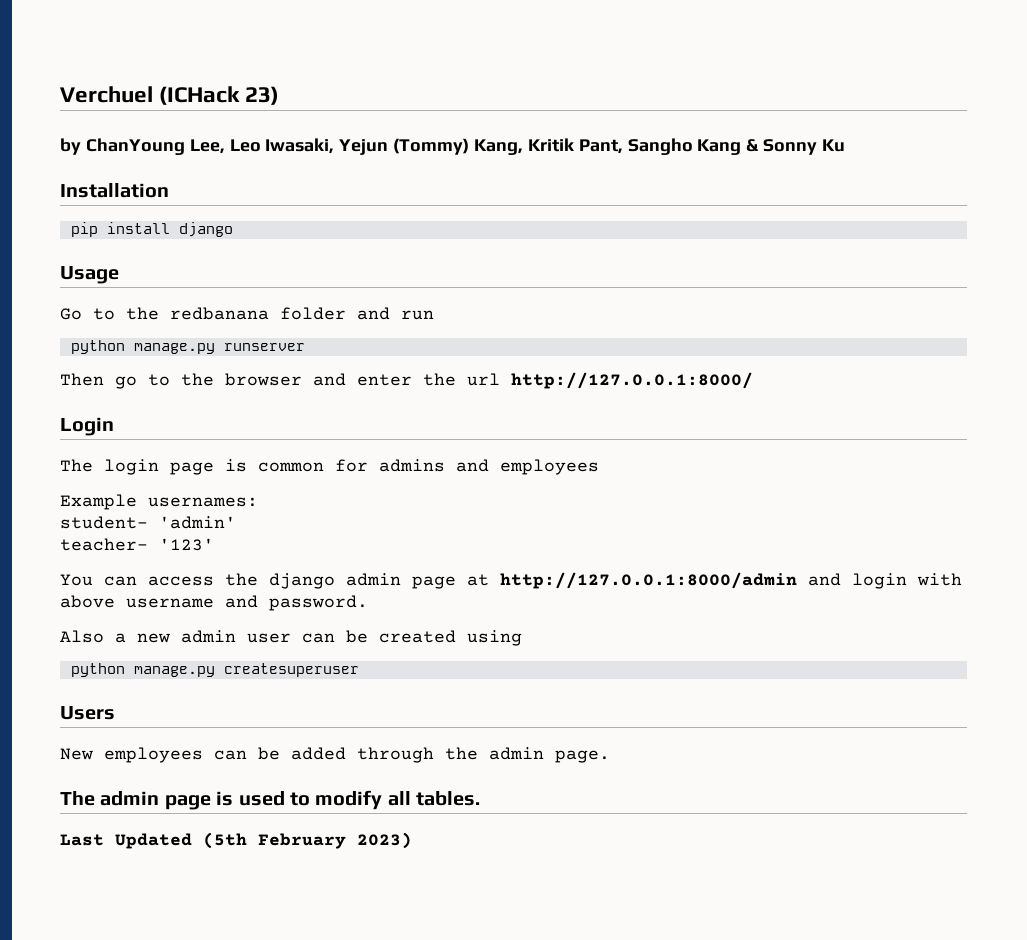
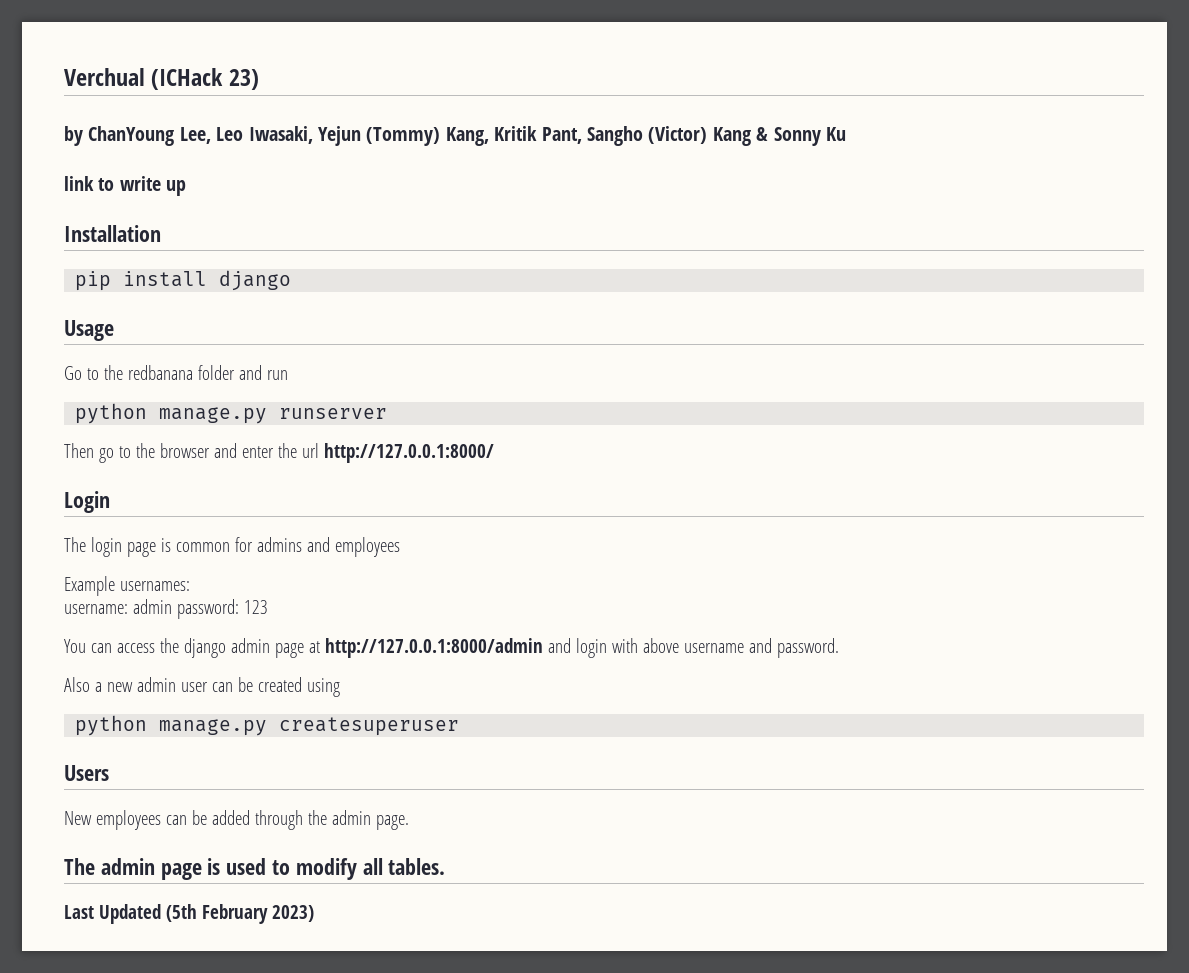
[60,86,153,103] Verchuel -> [64,68,145,86] Verchual
(693, 146) none -> [648,126,708,144] (Victor)
(846, 145) none -> [64,176,187,196] // link to write up
[60,516,236,529] [60,538,214,551] student- 'admin' // teacher- '123' -> [64,599,268,619] username: admin password: 123

